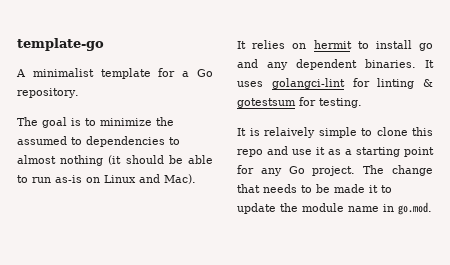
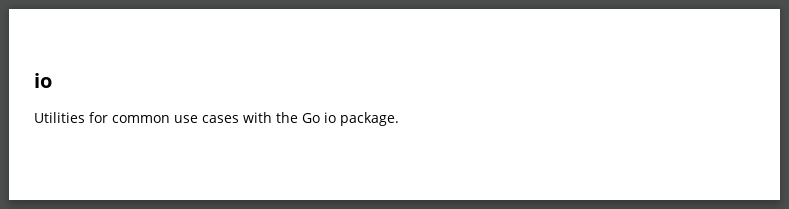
[17,38,104,51] [16,68,214,79] [17,88,79,98] [17,117,174,128] [17,136,180,147] [17,155,213,166] [17,174,196,184] [237,40,433,51] [237,59,434,70] [237,78,433,89] [237,97,362,108] [237,127,433,138] [237,146,434,157] [237,165,433,176] [237,184,392,193] [237,202,432,215] template-go // A minimalist template for a Go repository. // The goal is to minimize the assumed to dependencies to almost nothing (it should be able to run as-is on Linux and Mac). // It relies on hermit to install go and any dependent binaries. It uses golangci-lint for linting & gotestsum for testing. // It is relaively simple to clone this repo and use it as a starting point for any Go project. The change that needs to be made it to update the module name in go.mod. -> [34,73,52,88] [34,112,399,126] io // Utilities for common use cases with the Go io package.

